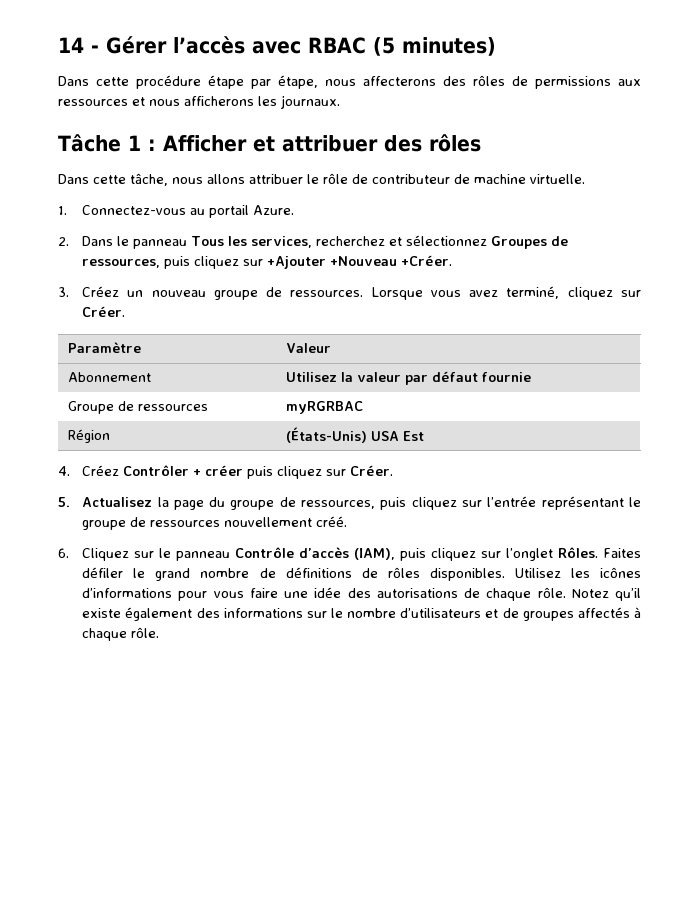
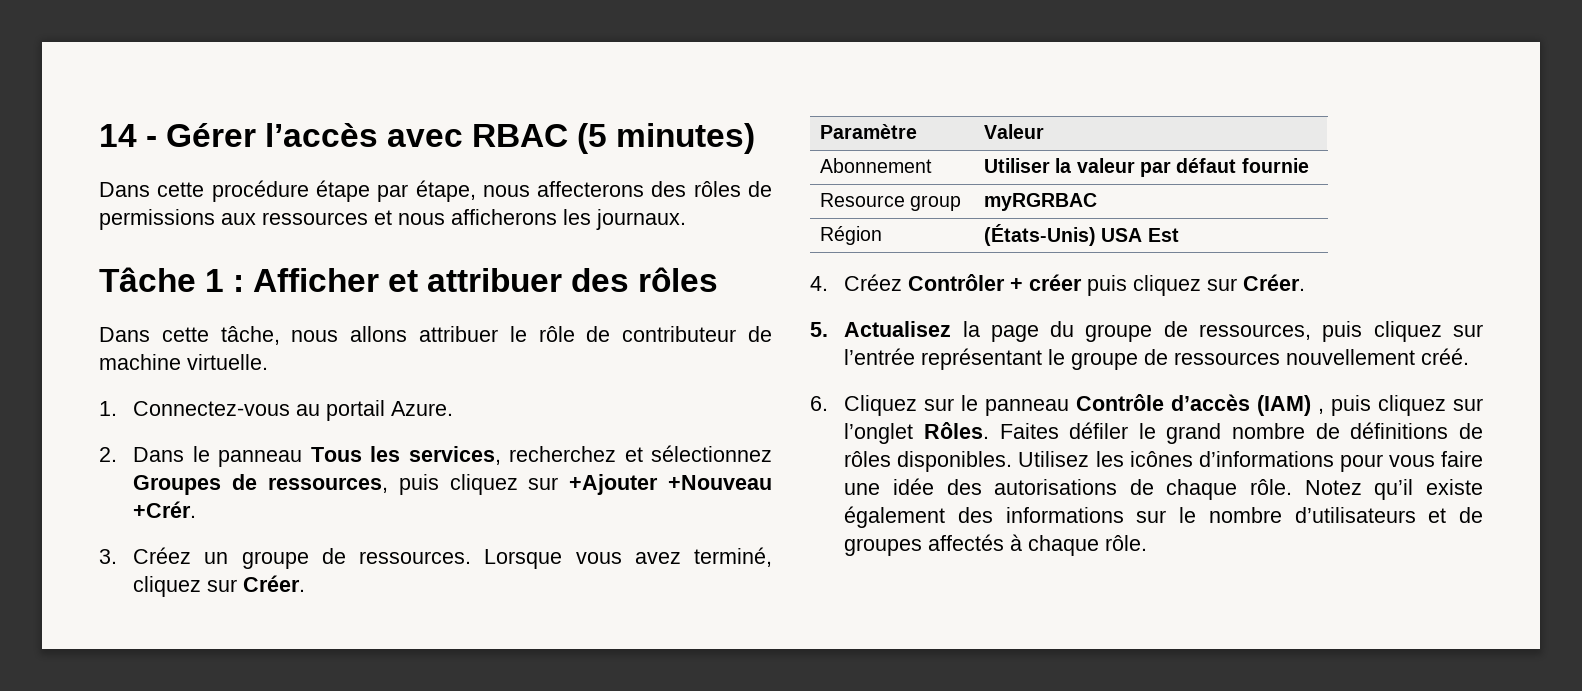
[401,255,453,266] +Créer. -> [133,501,197,518] +Crér.
[151,290,206,297] nouveau -> (229, 558) none
[285,372,337,382] Utilisez -> [984,158,1051,173] Utiliser
[67,401,208,414] Groupe de ressources -> [820,193,962,211] Resource group
[354,548,396,560] (IAM), -> [1257,395,1325,416] (IAM) ,

